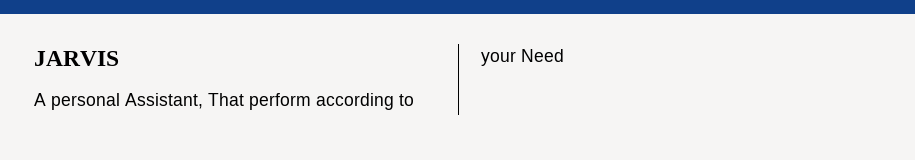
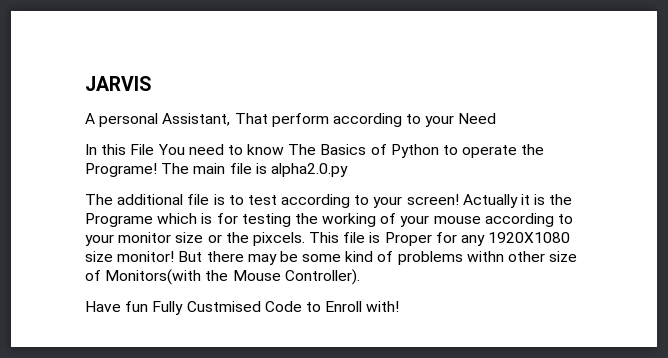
(564, 55) none -> [85,144,545,158] [85,163,348,177] [85,194,573,208] [85,213,574,227] [85,232,571,246] [85,251,578,265] [85,269,360,285] [85,301,400,315] // In this File You need to know The Basics of Python to operate the Programe! The main file is alpha2.0.py // The additional file is to test according to your screen! Actually it is the Programe which is for testing the working of your mouse according to your monitor size or the pixcels. This file is Proper for any 1920X1080 size monitor! But there may be some kind of problems withn other size of Monitors(with the Mouse Controller). // Have fun Fully Custmised Code to Enroll with!

